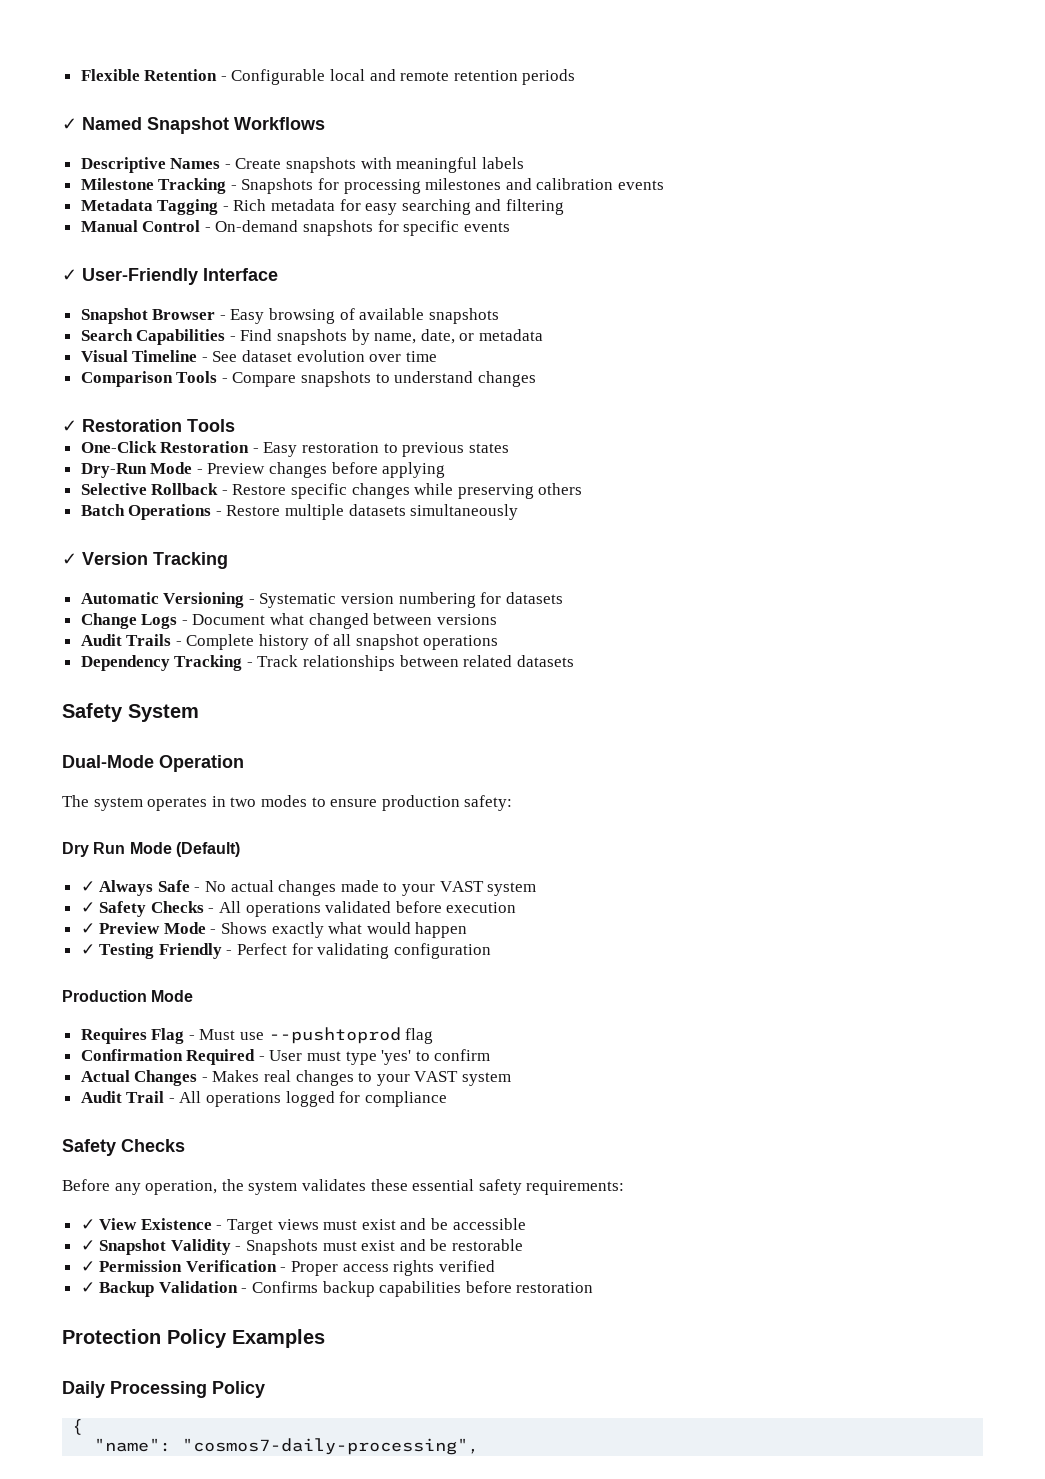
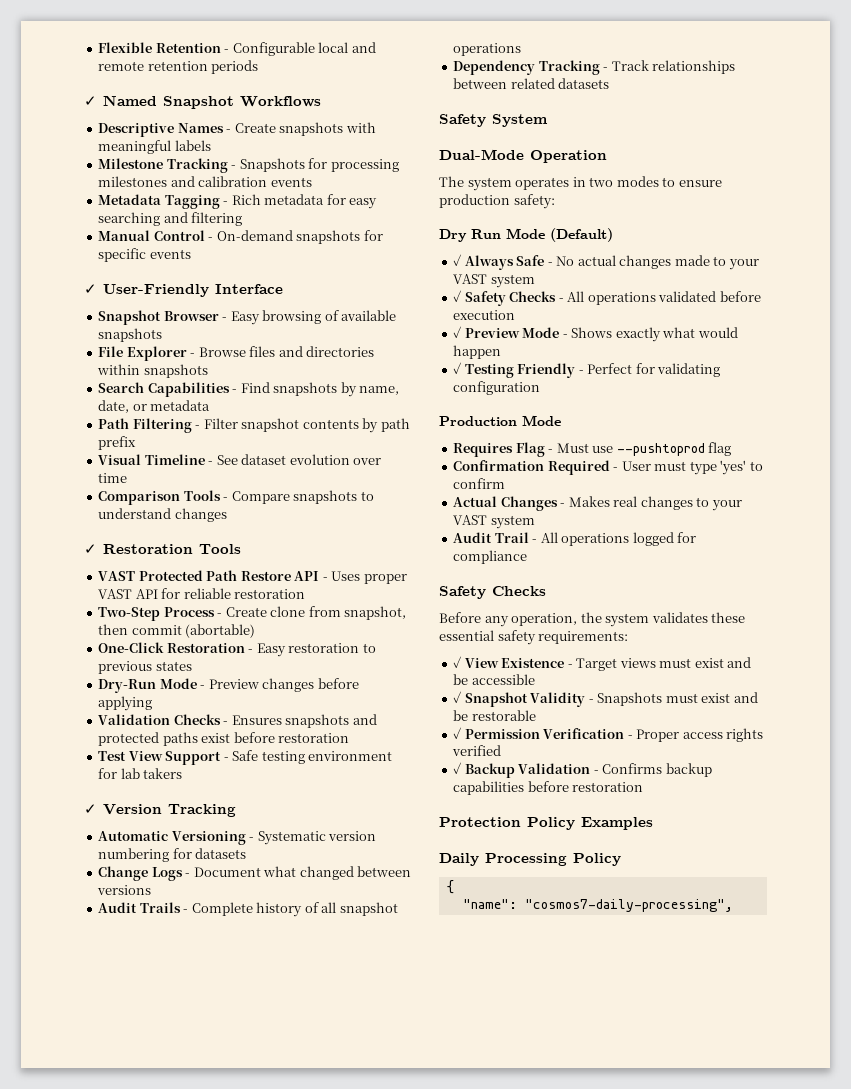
(499, 316) none -> [98,346,375,361] [97,364,208,378] // File Explorer - Browse files and directories within snapshots
(544, 335) none -> [98,418,410,433] [98,436,137,450] // Path Filtering - Filter snapshot contents by path prefix
(235, 425) none -> [98,570,407,584] [98,588,306,599] [98,606,407,621] [98,624,256,638] // VAST Protected Path Restore API - Uses proper VAST API for reliable restoration // Two-Step Process - Create clone from snapshot, then commit (abortable)
[80,483,583,499] [80,504,519,520] Selective Rollback - Restore specific changes while preserving others // Batch Operations - Restore multiple datasets simultaneously -> [98,714,377,728] [98,732,350,746] [98,750,393,765] [98,768,183,779] Validation Checks - Ensures snapshots and protected paths exist before restoration // Test View Support - Safe testing environment for lab takers

